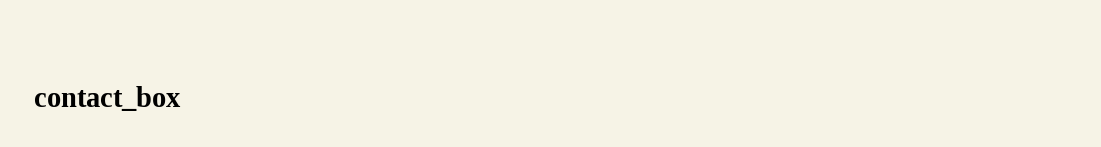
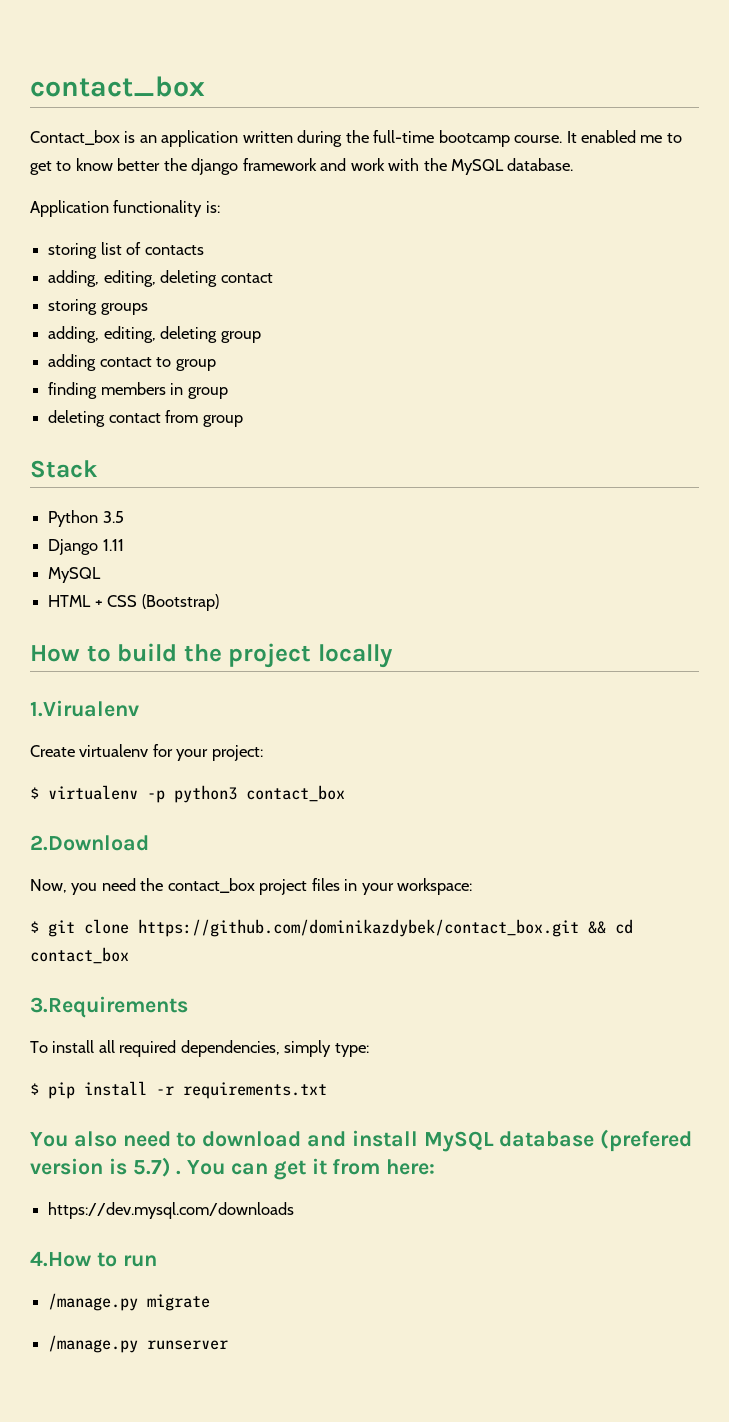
[34,86,181,111] contact_box -> [30,76,205,97] [30,130,682,147] [30,158,574,175] [30,200,220,217] [48,242,204,259] [48,270,273,287] [48,299,148,315] [48,326,261,343] [48,354,216,371] [48,382,228,399] [48,410,243,427] [30,460,98,478] [48,510,124,527] [48,539,124,555] [48,567,102,583] [48,594,219,611] [30,643,394,668] [30,700,139,717] [30,744,263,761] [30,785,345,803] [30,835,149,851] [30,878,473,895] [30,919,633,937] [30,947,129,964] [30,996,188,1018] [30,1040,369,1057] [30,1081,327,1099] [30,1129,693,1152] [30,1157,436,1180] [48,1202,295,1219] [30,1251,157,1267] [48,1293,211,1311] [48,1335,229,1353] contact_box // Contact_box is an application written during the full-time bootcamp course. It enabled me to get to know better the django framework and work with the MySQL database. // Application functionality is: // storing list of contacts // adding, editing, deleting contact // storing groups // adding, editing, deleting group // adding contact to group // finding members in group // deleting contact from group // Stack // Python 3.5 // Django 1.11 // MySQL // HTML + CSS (Bootstrap) // How to build the project locally // 1.Virualenv // Create virtualenv for your project: // $ virtualenv -p python3 contact_box // 2.Download // Now, you need the contact_box project files in your workspace: // $ git clone https://github.com/dominikazdybek/contact_box.git && cd contact_box // 3.Requirements // To install all required dependencies, simply type: // $ pip install -r requirements.txt // You also need to download and install MySQL database (prefered version is 5.7) . You can get it from here: // https://dev.mysql.com/downloads // 4.How to run // /manage.py migrate // /manage.py runserver

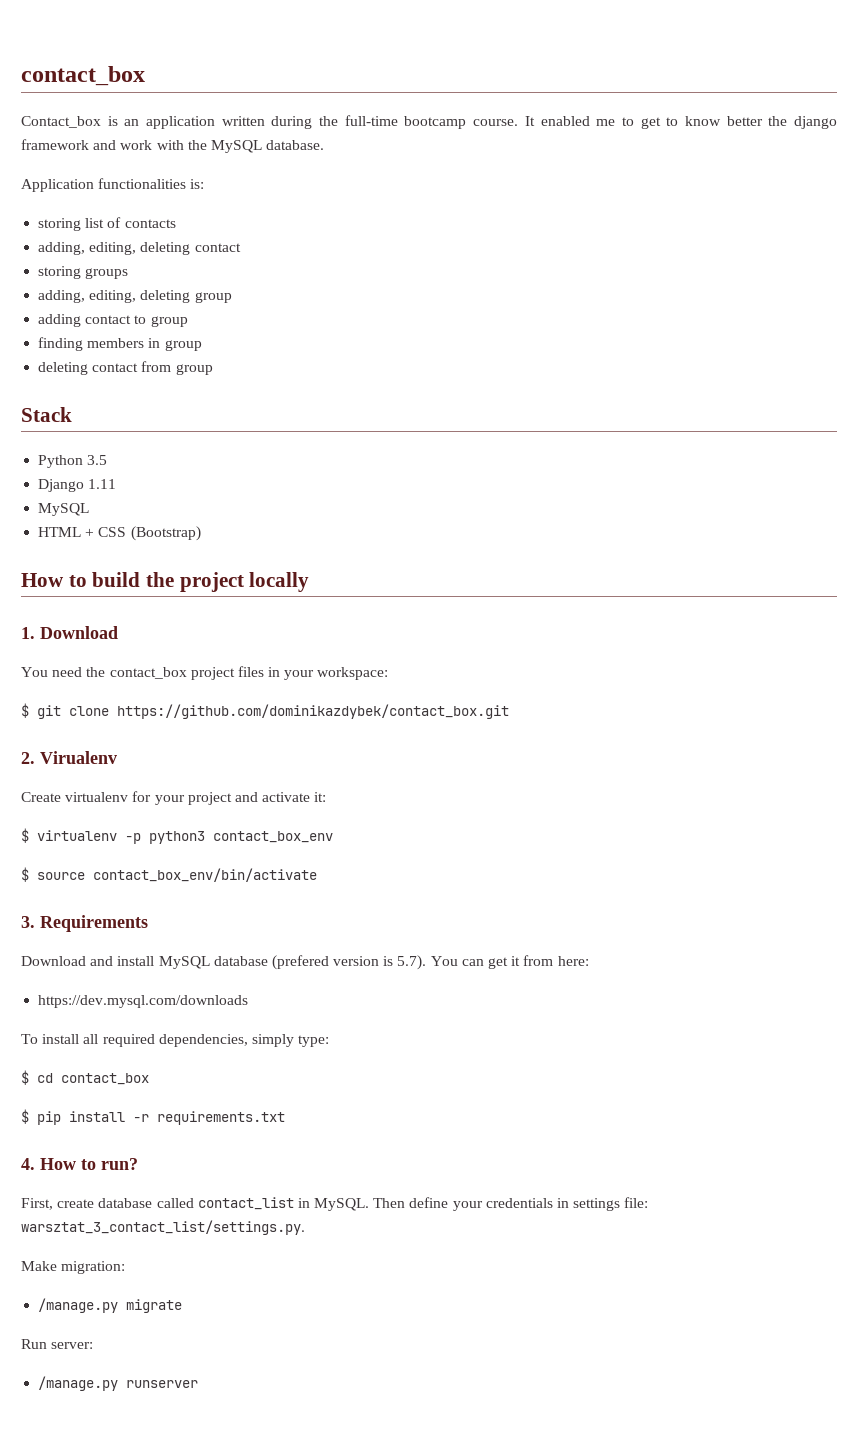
[113,200,203,217] functionality -> [98,178,187,189] functionalities
[30,700,139,717] [30,744,263,761] [30,785,345,803] [30,835,149,851] [30,879,98,895] 1.Virualenv // Create virtualenv for your project: // $ virtualenv -p python3 contact_box // 2.Download // Now, you -> [21,626,118,639] [21,667,48,677] 1. Download // You
[588,919,633,934] [30,947,129,964] [30,996,188,1018] && cd contact_box // 3.Requirements -> [21,751,117,764] [21,791,327,805] [21,828,333,844] [21,867,317,882] [21,915,148,932] [21,955,589,970] [38,995,249,1008] // 2. Virualenv // Create virtualenv for your project and activate it: // $ virtualenv -p python3 contact_box_env // $ source contact_box_env/bin/activate // 3. Requirements // Download and install MySQL database (prefered version is 5.7). You can get it from here: // https://dev.mysql.com/downloads
(369, 1050) none -> [21,1070,149,1085] // $ cd contact_box
[30,1129,693,1152] [30,1157,436,1180] [48,1202,295,1219] [30,1251,157,1267] You also need to download and install MySQL database (prefered version is 5.7) . You can get it from here: // https://dev.mysql.com/downloads // 4.How to run -> [21,1158,138,1170] [21,1197,649,1211] [21,1220,305,1235] [21,1261,126,1274] 4. How to run? // First, create database called contact_list in MySQL. Then define your credentials in settings file: warsztat_3_contact_list/settings.py. // Make migration:
(211, 1302) none -> [21,1339,94,1349] // Run server:

